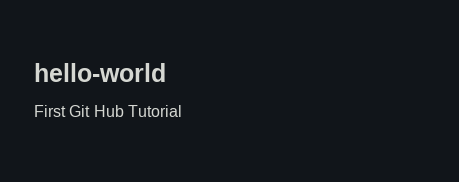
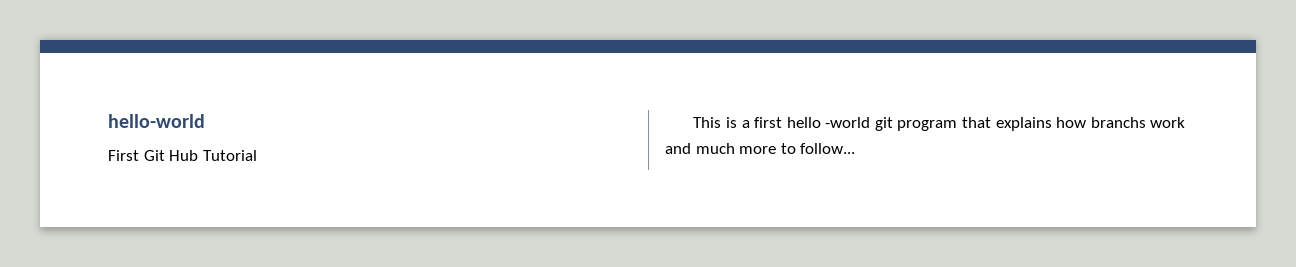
(182, 111) none -> [693,117,1186,131] [665,143,856,154] // This is a first hello -world git program that explains how branchs work and much more to follow...

